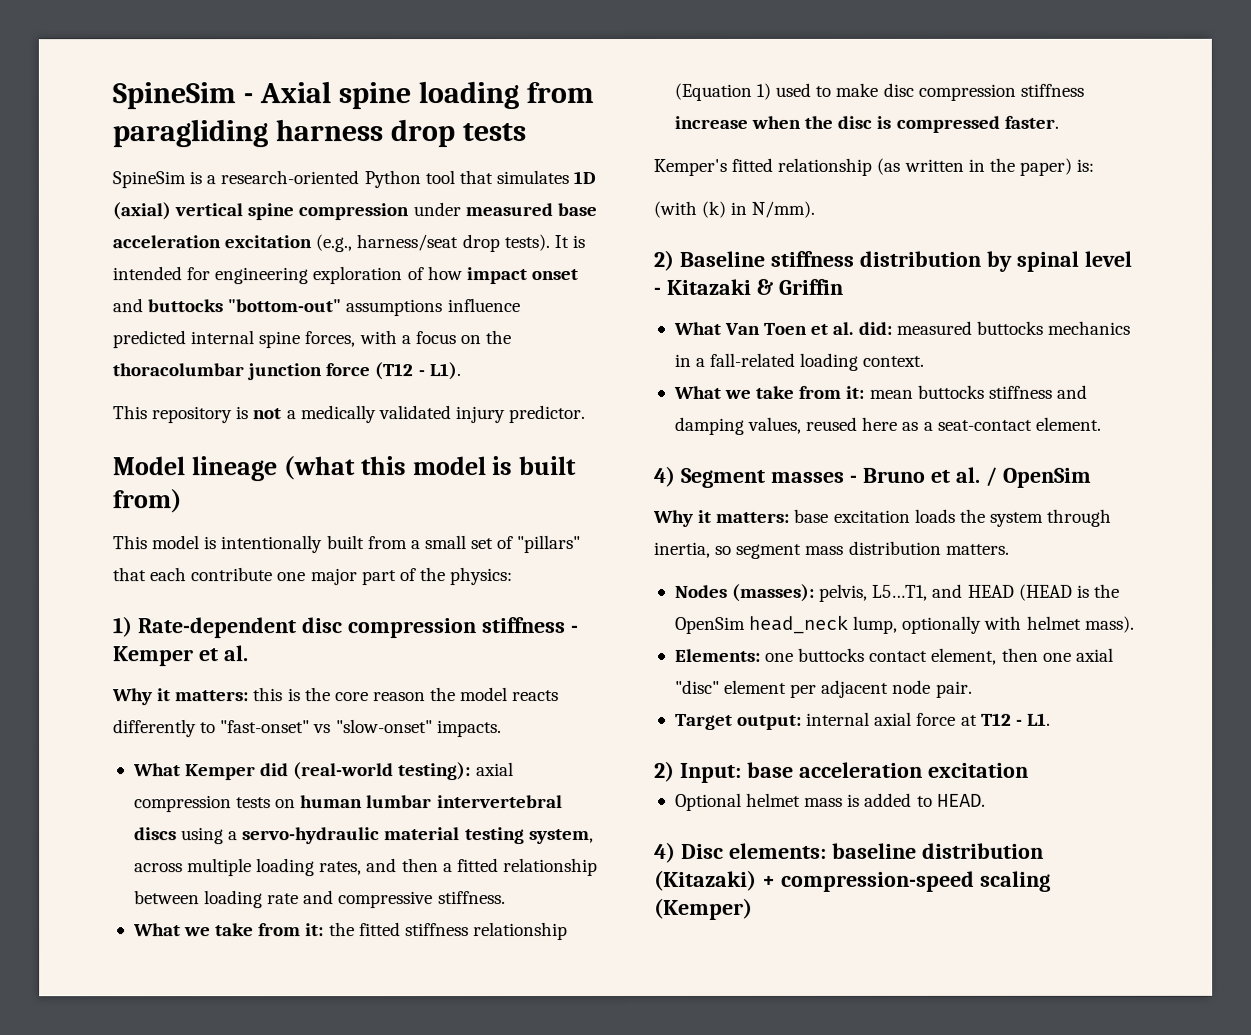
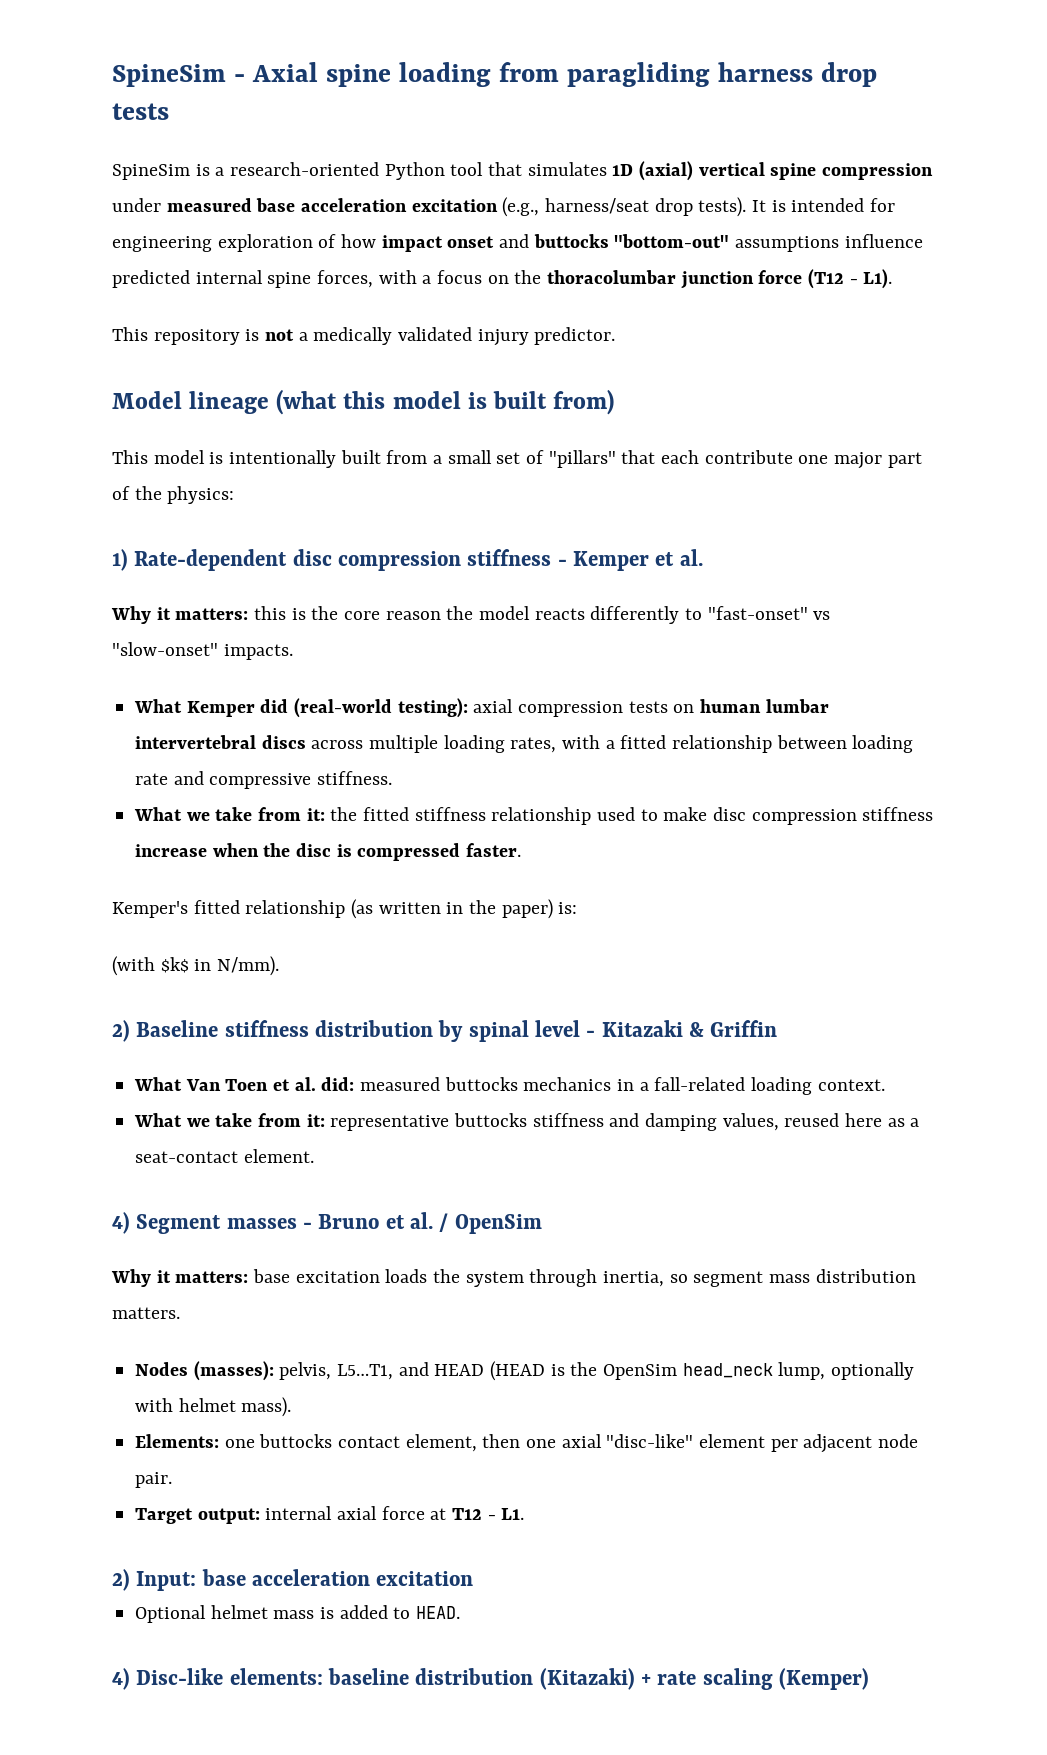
[181,827,594,845] using a servo-hydraulic material testing system, -> (306, 742) none
[366,858,439,873] and then -> [562,735,601,749] with
[673,82,772,101] (Equation 1) -> (592, 816) none
[701,200,727,218] (k) -> [160,957,189,973] $k$
[868,389,913,399] mean -> [330,1115,450,1131] representative
[674,679,720,694] "disc" -> [606,1434,694,1448] "disc-like"
[680,843,724,859] Disc -> [136,1668,224,1685] Disc-like
[780,870,975,892] compression-speed -> [657,1671,697,1685] rate

